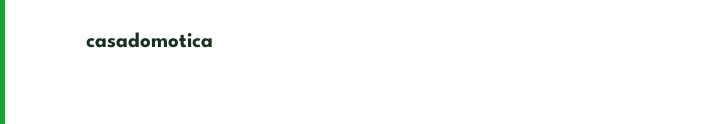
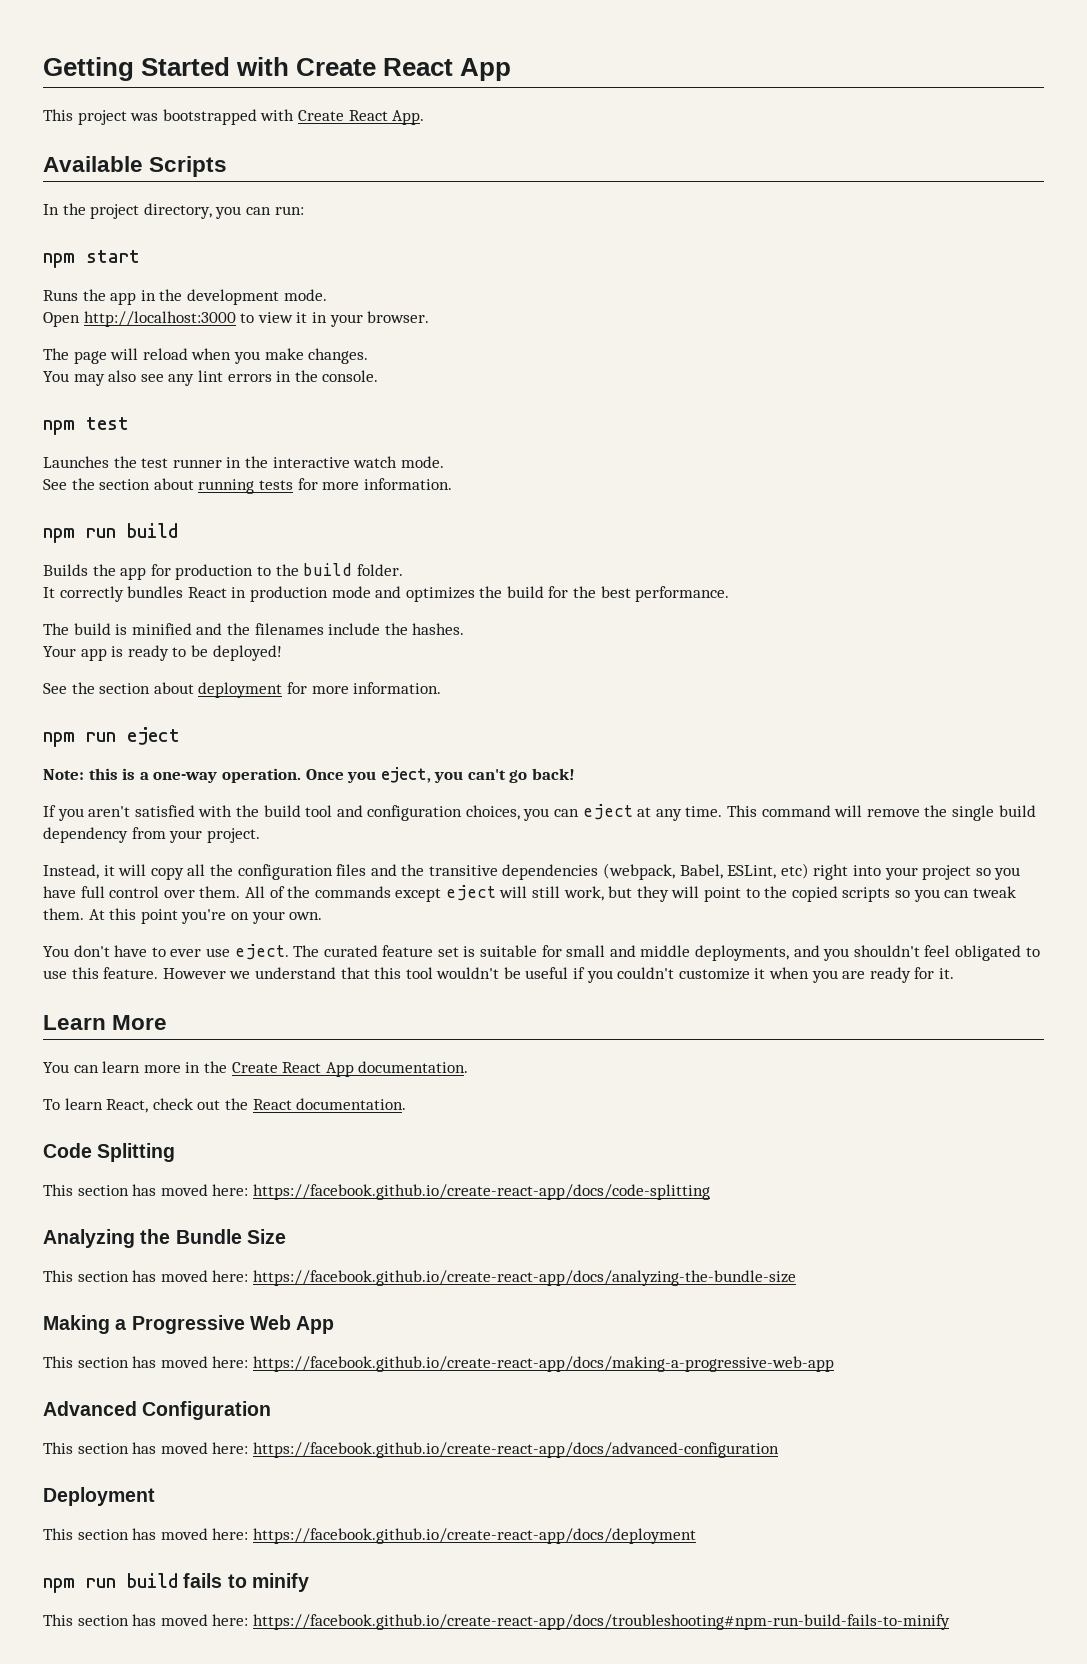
[86,32,213,48] casadomotica -> [43,57,512,81] [43,109,425,125] [43,156,228,177] [43,203,304,219] [43,250,140,268] [43,289,327,305] [43,311,430,327] [43,348,369,364] [43,370,379,386] [43,417,129,435] [43,456,444,468] [43,478,452,494] [43,523,178,543] [43,563,403,580] [43,586,730,602] [43,623,465,635] [43,645,282,661] [43,682,442,698] [43,727,180,747] [43,767,576,783] [43,804,1036,821] [43,827,260,843] [43,863,1021,880] [43,885,1016,902] [43,908,323,924] [43,944,1040,961] [43,967,954,983] [43,1015,168,1030] [43,1061,469,1077] [43,1098,407,1113] [43,1143,176,1162] [43,1184,710,1200] [43,1229,286,1248] [43,1270,796,1286] [43,1315,335,1334] [43,1356,834,1372] [43,1401,272,1420] [43,1442,779,1458] [43,1487,155,1506] [43,1528,696,1544] [43,1573,309,1593] [43,1614,950,1630] Getting Started with Create React App // This project was bootstrapped with Create React App. // Available Scripts // In the project directory, you can run: // npm start // Runs the app in the development mode. // Open http://localhost:3000 to view it in your browser. // The page will reload when you make changes. // You may also see any lint errors in the console. // npm test // Launches the test runner in the interactive watch mode. // See the section about running tests for more information. // npm run build // Builds the app for production to the build folder. // It correctly bundles React in production mode and optimizes the build for the best performance. // The build is minified and the filenames include the hashes. // Your app is ready to be deployed! // See the section about deployment for more information. // npm run eject // Note: this is a one-way operation. Once you eject, you can't go back! // If you aren't satisfied with the build tool and configuration choices, you can eject at any time. This command will remove the single build dependency from your project. // Instead, it will copy all the configuration files and the transitive dependencies (webpack, Babel, ESLint, etc) right into your project so you have full control over them. All of the commands except eject will still work, but they will point to the copied scripts so you can tweak them. At this point you're on your own. // You don't have to ever use eject. The curated feature set is suitable for small and middle deployments, and you shouldn't feel obligated to use this feature. However we understand that this tool wouldn't be useful if you couldn't customize it when you are ready for it. // Learn More // You can learn more in the Create React App documentation. // To learn React, check out the React documentation. // Code Splitting // This section has moved here: https://facebook.github.io/create-react-app/docs/code-splitting // Analyzing the Bundle Size // This section has moved here: https://facebook.github.io/create-react-app/docs/analyzing-the-bundle-size // Making a Progressive Web App // This section has moved here: https://facebook.github.io/create-react-app/docs/making-a-progressive-web-app // Advanced Configuration // This section has moved here: https://facebook.github.io/create-react-app/docs/advanced-configuration // Deployment // This section has moved here: https://facebook.github.io/create-react-app/docs/deployment // npm run build fails to minify // This section has moved here: https://facebook.github.io/create-react-app/docs/troubleshooting#npm-run-build-fails-to-minify

